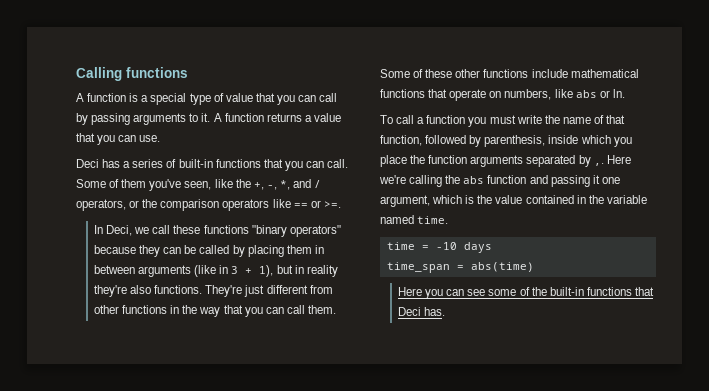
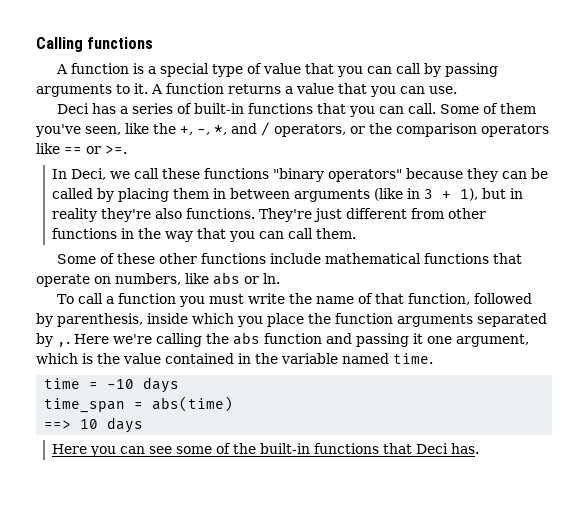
(534, 267) none -> [44,417,144,433] // ==> 10 days

